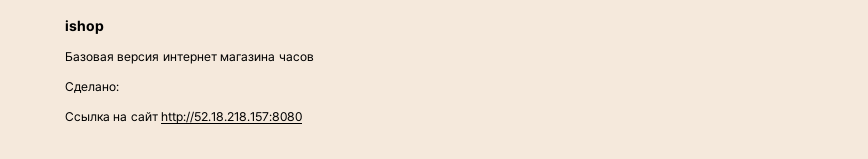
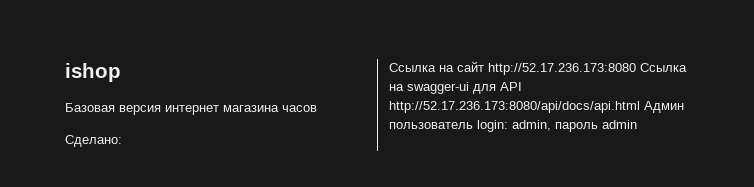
[161,111,303,124] http://52.18.218.157:8080 -> [488,63,687,75] [389,82,522,94] [389,101,684,113] [389,120,637,132] http://52.17.236.173:8080 Ссылка на swagger-ui для API http://52.17.236.173:8080/api/docs/api.html Админ пользователь login: admin, пароль admin

